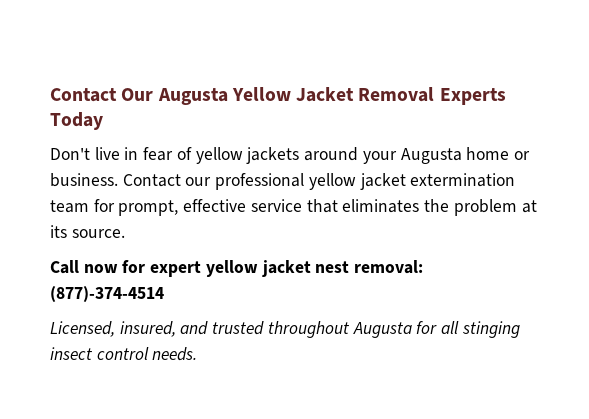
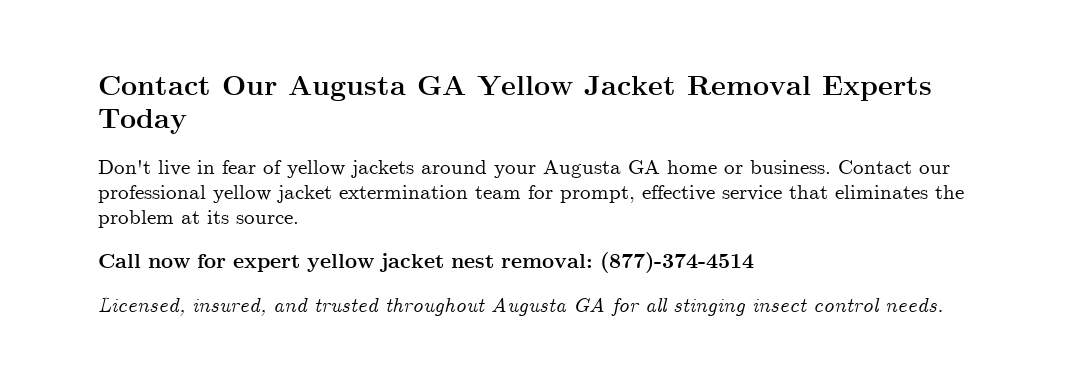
(228, 96) none -> [417,76,466,95] GA
(462, 156) none -> [628,160,660,174] GA
(412, 330) none -> [573,297,605,312] GA

